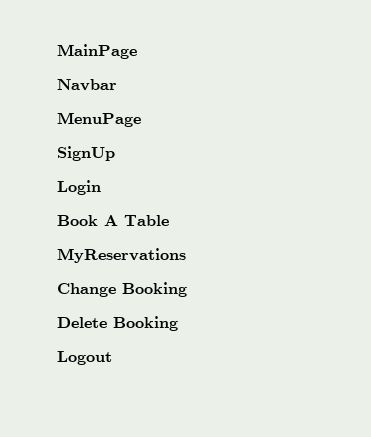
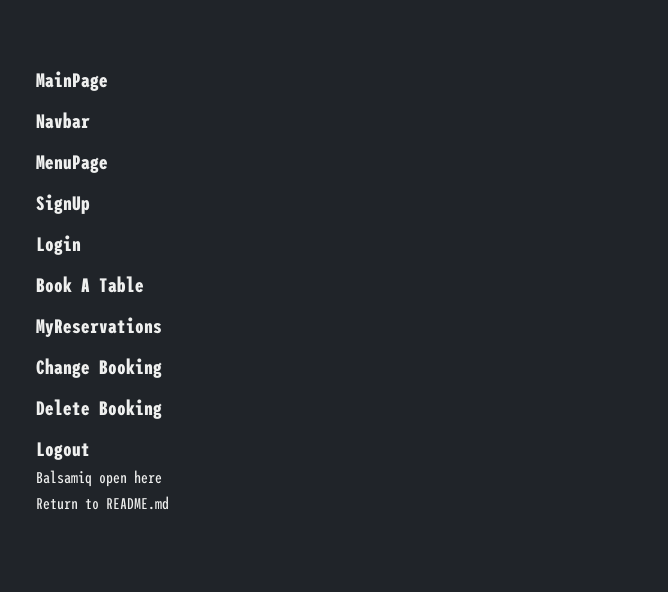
(112, 358) none -> [36,470,162,487] [36,496,169,510] // Balsamiq open here // Return to README.md

